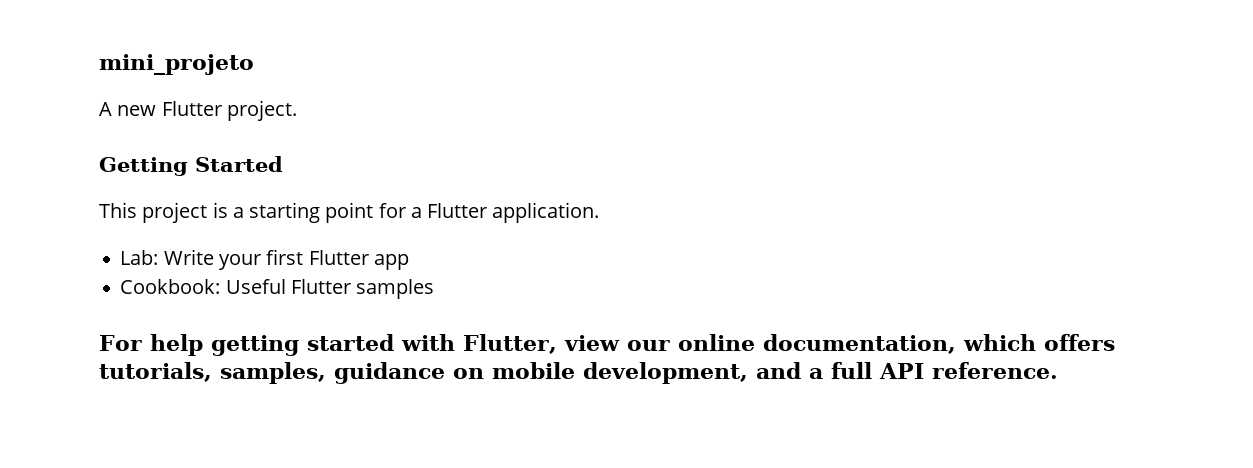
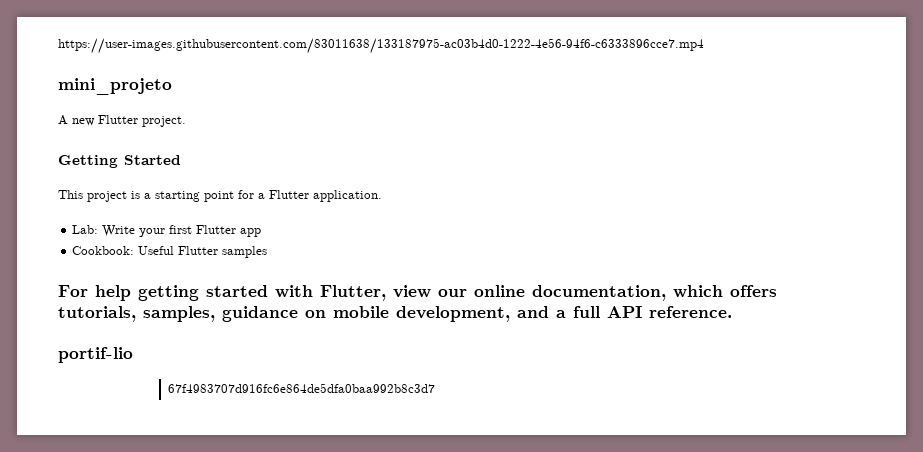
(99, 64) none -> [58,38,704,54] https://user-images.githubusercontent.com/83011638/133187975-ac03b4d0-1222-4e56-94f6-c6333896cce7.mp4 //
(1058, 370) none -> [58,347,133,363] [168,383,436,393] // portif-lio // 67f4983707d916fc6e864de5dfa0baa992b8c3d7

